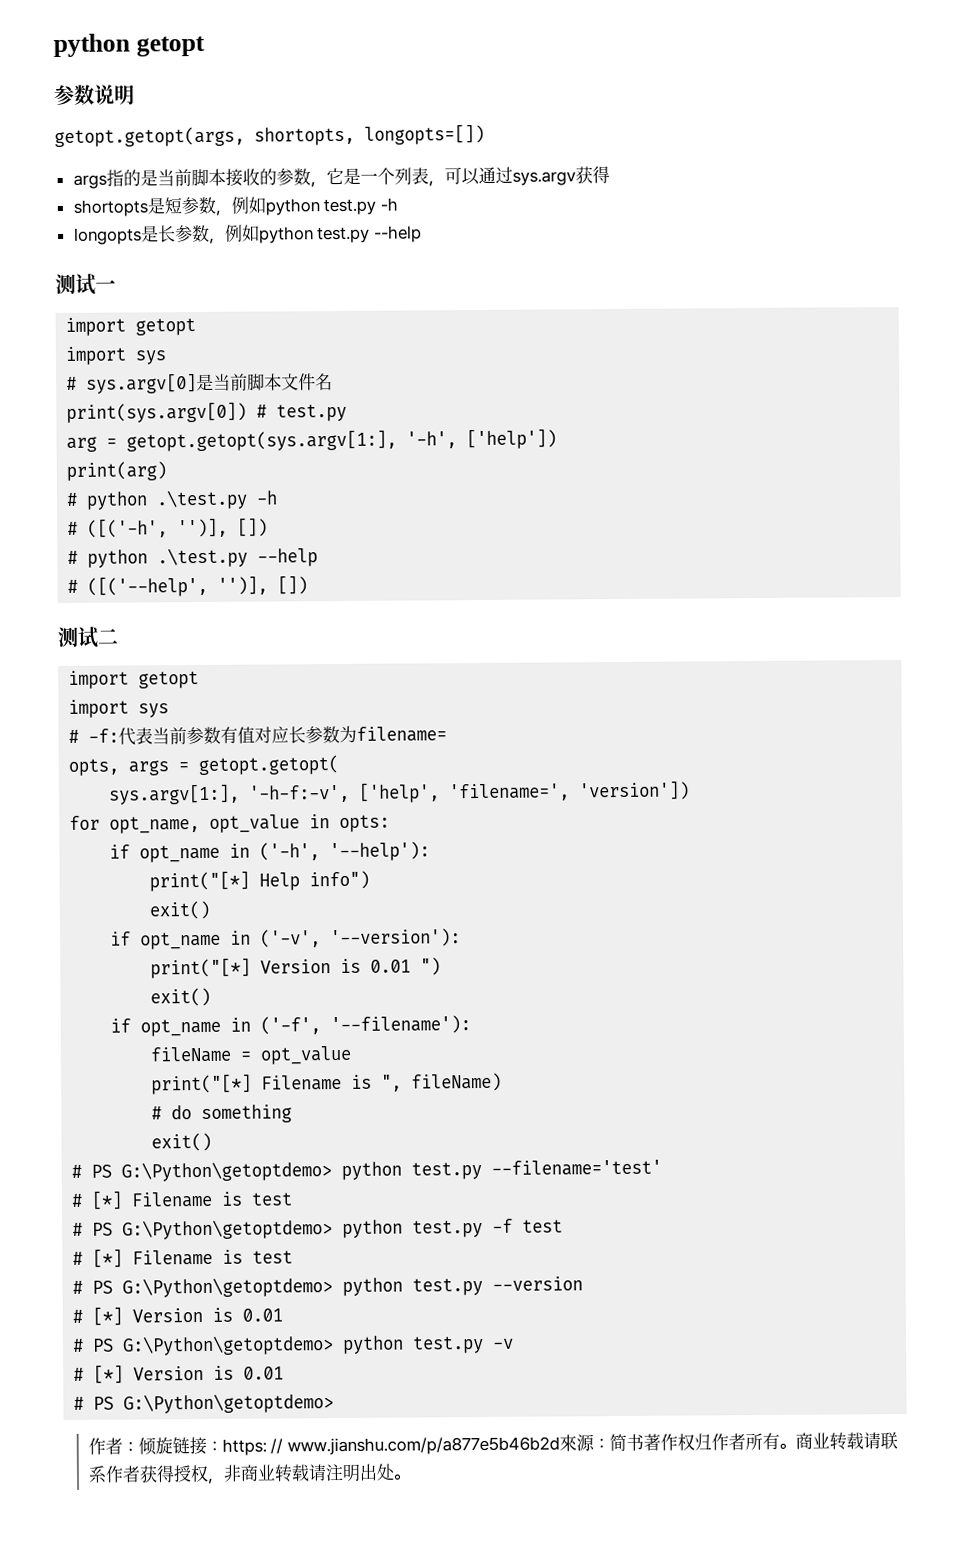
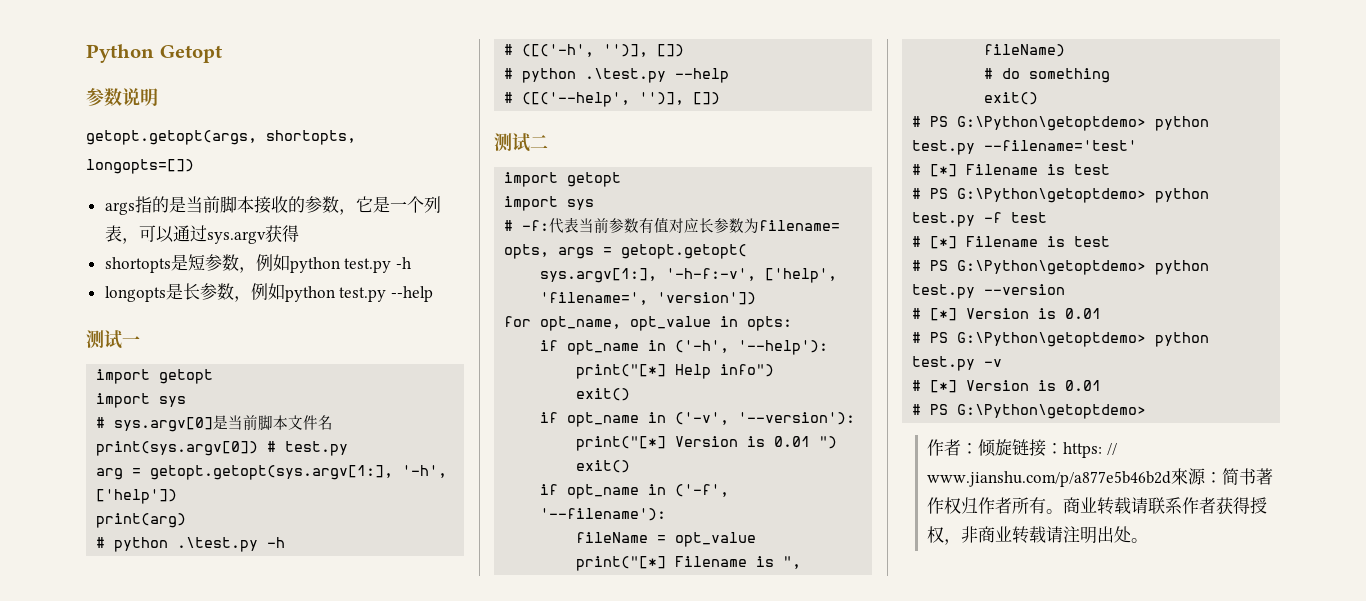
[53,33,205,58] python getopt -> [86,44,222,63] Python Getopt

